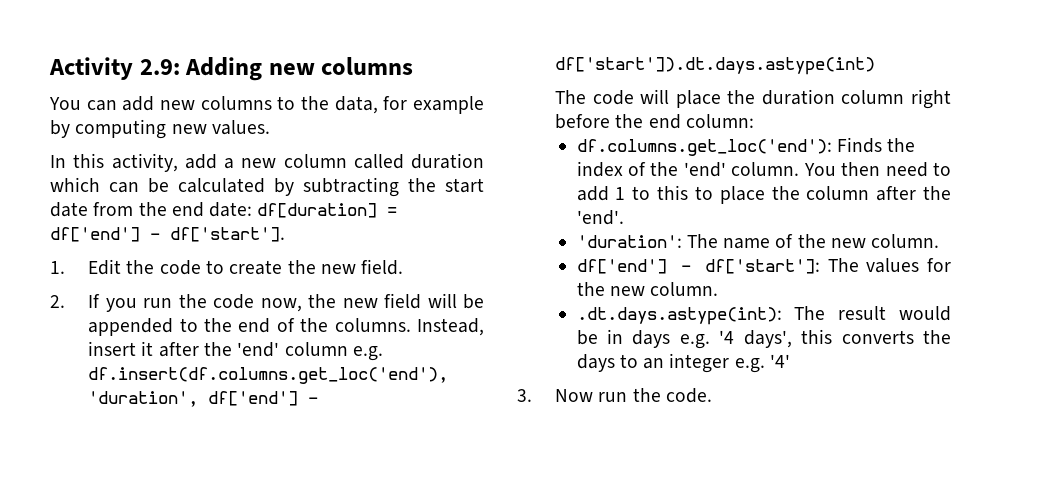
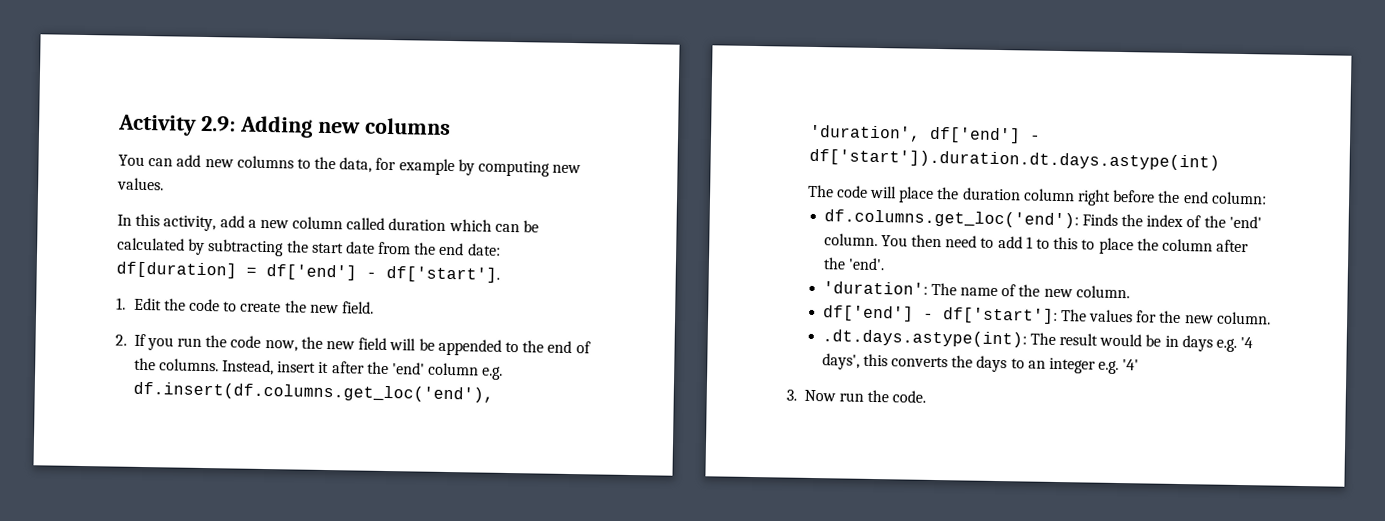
[555,57,876,75] df['start']).dt.days.astype(int) -> [808,148,1220,171] df['start']).duration.dt.days.astype(int)

